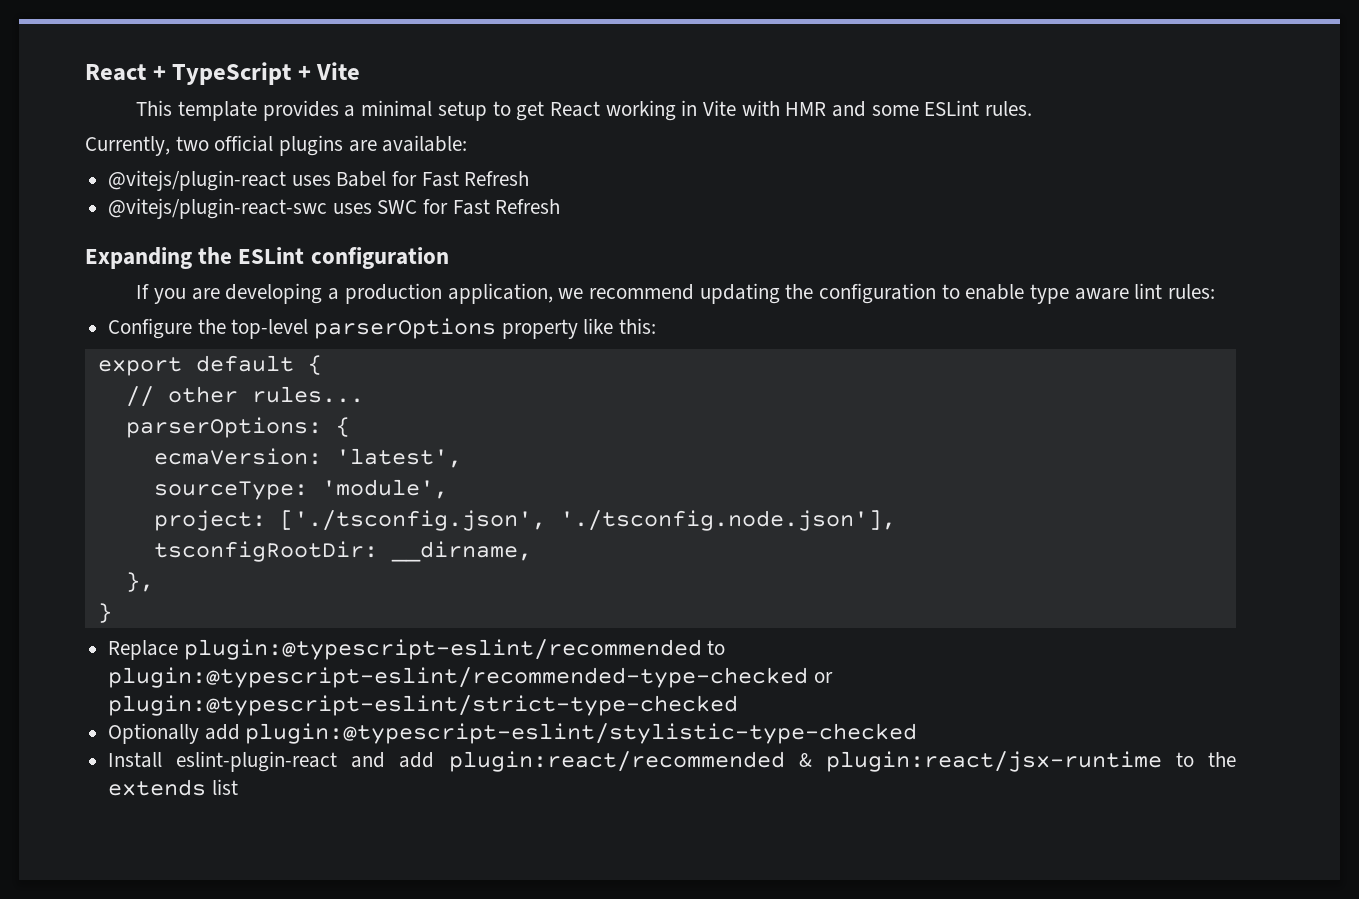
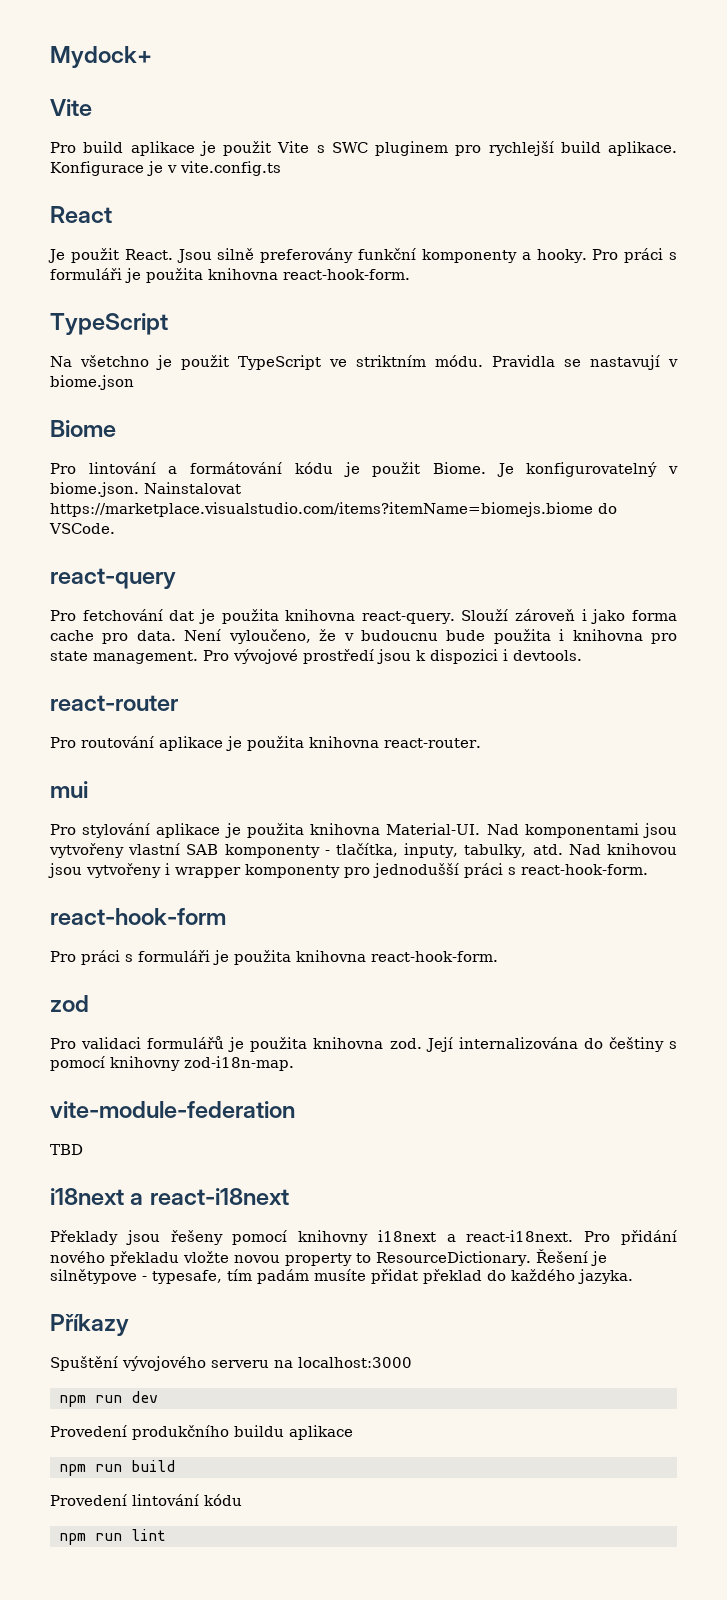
[85,62,361,85] [136,100,1032,121] [85,135,468,156] [108,170,530,191] [108,198,561,219] [85,247,449,269] [136,283,1215,304] [108,318,657,339] [97,355,322,376] [125,386,364,407] [125,417,350,438] [153,448,462,468] [153,479,448,500] [153,510,896,531] [153,541,532,562] [125,572,154,592] [97,603,112,623] [108,639,726,660] [108,667,833,688] [108,695,739,716] [108,723,918,744] [108,751,1236,772] [108,779,238,796] React + TypeScript + Vite // This template provides a minimal setup to get React working in Vite with HMR and some ESLint rules. // Currently, two official plugins are available: // @vitejs/plugin-react uses Babel for Fast Refresh // @vitejs/plugin-react-swc uses SWC for Fast Refresh // Expanding the ESLint configuration // If you are developing a production application, we recommend updating the configuration to enable type aware lint rules: // Configure the top-level parserOptions property like this: // export default { // // other rules... // parserOptions: { // ecmaVersion: 'latest', // sourceType: 'module', // project: ['./tsconfig.json', './tsconfig.node.json'], // tsconfigRootDir: __dirname, // }, // } // Replace plugin:@typescript-eslint/recommended to plugin:@typescript-eslint/recommended-type-checked or plugin:@typescript-eslint/strict-type-checked // Optionally add plugin:@typescript-eslint/stylistic-type-checked // Install eslint-plugin-react and add plugin:react/recommended & plugin:react/jsx-runtime to the extends list -> [50,46,152,68] [50,99,92,116] [50,141,677,156] [50,161,281,176] [50,206,112,223] [48,248,677,263] [50,268,410,283] [50,313,168,335] [50,355,678,370] [50,375,134,390] [50,420,116,437] [50,462,678,477] [50,482,241,497] [50,502,617,517] [49,523,115,534] [50,568,176,589] [50,609,678,624] [50,629,677,644] [50,649,582,664] [50,695,178,711] [50,736,481,751] [50,781,88,798] [50,823,677,838] [49,843,677,858] [48,863,648,878] [50,908,226,925] [50,950,498,965] [50,995,89,1012] [50,1036,677,1052] [50,1056,294,1071] [50,1101,295,1118] [50,1144,83,1155] [50,1188,289,1205] [50,1230,677,1245] [50,1249,607,1266] [50,1269,633,1284] [50,1314,129,1336] [50,1356,412,1371] [59,1391,158,1407] [50,1425,353,1440] [59,1460,175,1476] [50,1494,242,1506] [59,1529,166,1545] Mydock+ // Vite // Pro build aplikace je použit Vite s SWC pluginem pro rychlejší build aplikace. Konfigurace je v vite.config.ts // React // Je použit React. Jsou silně preferovány funkční komponenty a hooky. Pro práci s formuláři je použita knihovna react-hook-form. // TypeScript // Na všetchno je použit TypeScript ve striktním módu. Pravidla se nastavují v biome.json // Biome // Pro lintování a formátování kódu je použit Biome. Je konfigurovatelný v biome.json. Nainstalovat https://marketplace.visualstudio.com/items?itemName=biomejs.biome do VSCode. // react-query // Pro fetchování dat je použita knihovna react-query. Slouží zároveň i jako forma cache pro data. Není vyloučeno, že v budoucnu bude použita i knihovna pro state management. Pro vývojové prostředí jsou k dispozici i devtools. // react-router // Pro routování aplikace je použita knihovna react-router. // mui // Pro stylování aplikace je použita knihovna Material-UI. Nad komponentami jsou vytvořeny vlastní SAB komponenty - tlačítka, inputy, tabulky, atd. Nad knihovou jsou vytvořeny i wrapper komponenty pro jednodušší práci s react-hook-form. // react-hook-form // Pro práci s formuláři je použita knihovna react-hook-form. // zod // Pro validaci formulářů je použita knihovna zod. Její internalizována do češtiny s pomocí knihovny zod-i18n-map. // vite-module-federation // TBD // i18next a react-i18next // Překlady jsou řešeny pomocí knihovny i18next a react-i18next. Pro přidání nového překladu vložte novou property to ResourceDictionary. Řešení je silnětypove - typesafe, tím padám musíte přidat překlad do každého jazyka. // Příkazy // Spuštění vývojového serveru na localhost:3000 // npm run dev // Provedení produkčního buildu aplikace // npm run build // Provedení lintování kódu // npm run lint

